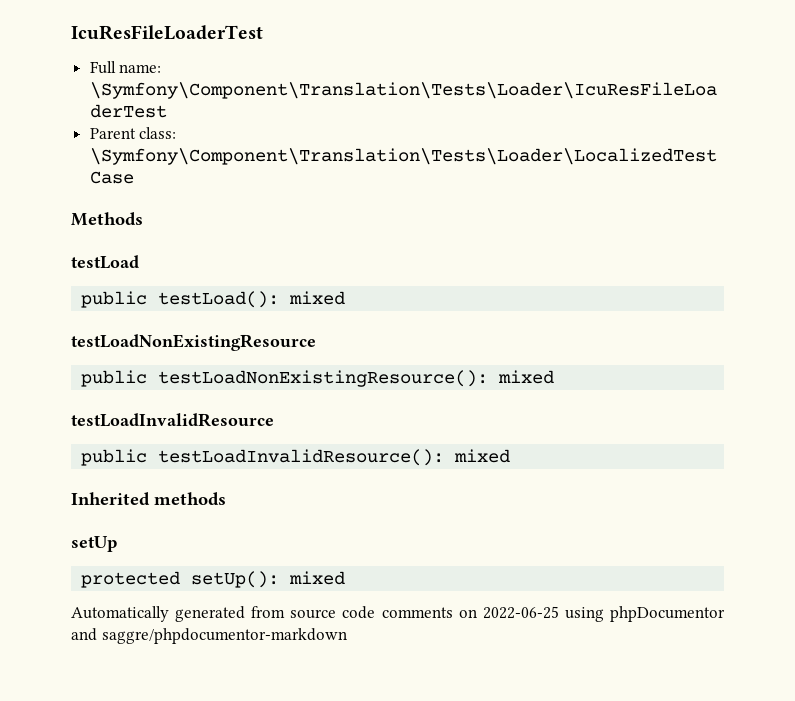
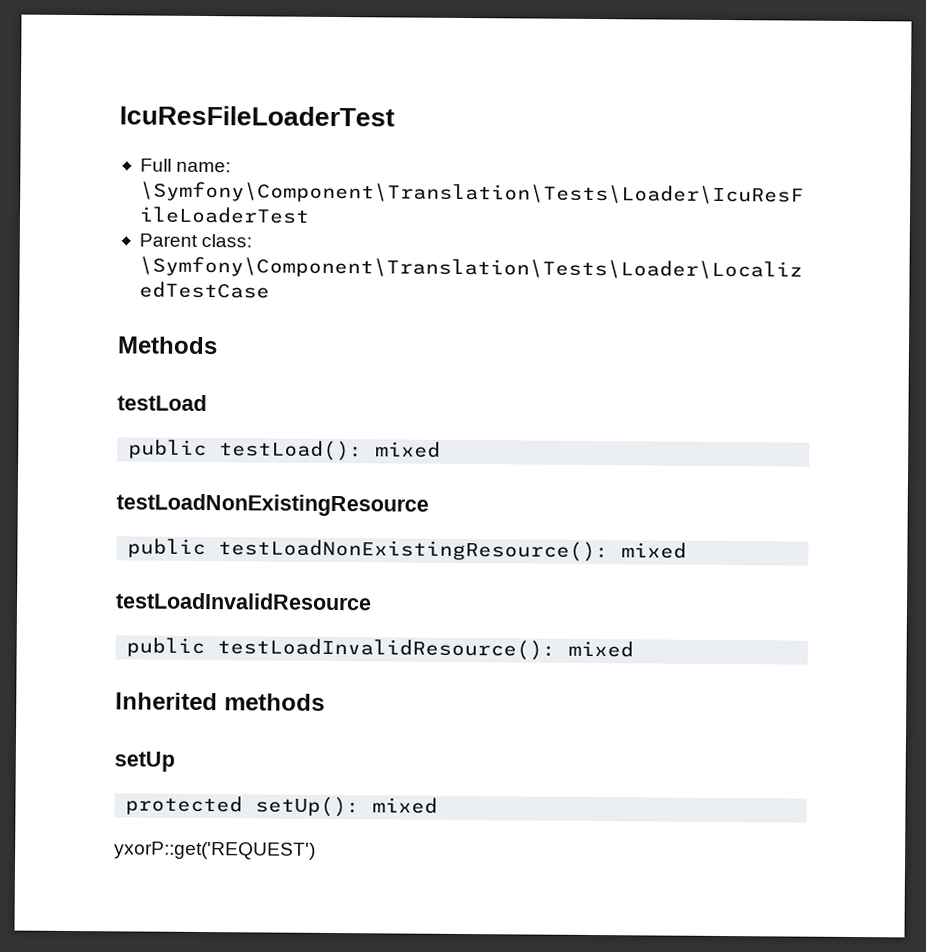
[71,606,725,622] [71,628,347,644] Automatically generated from source code comments on 2022-06-25 using phpDocumentor and saggre/phpdocumentor-markdown -> [114,841,316,860] yxorP::get('REQUEST')

